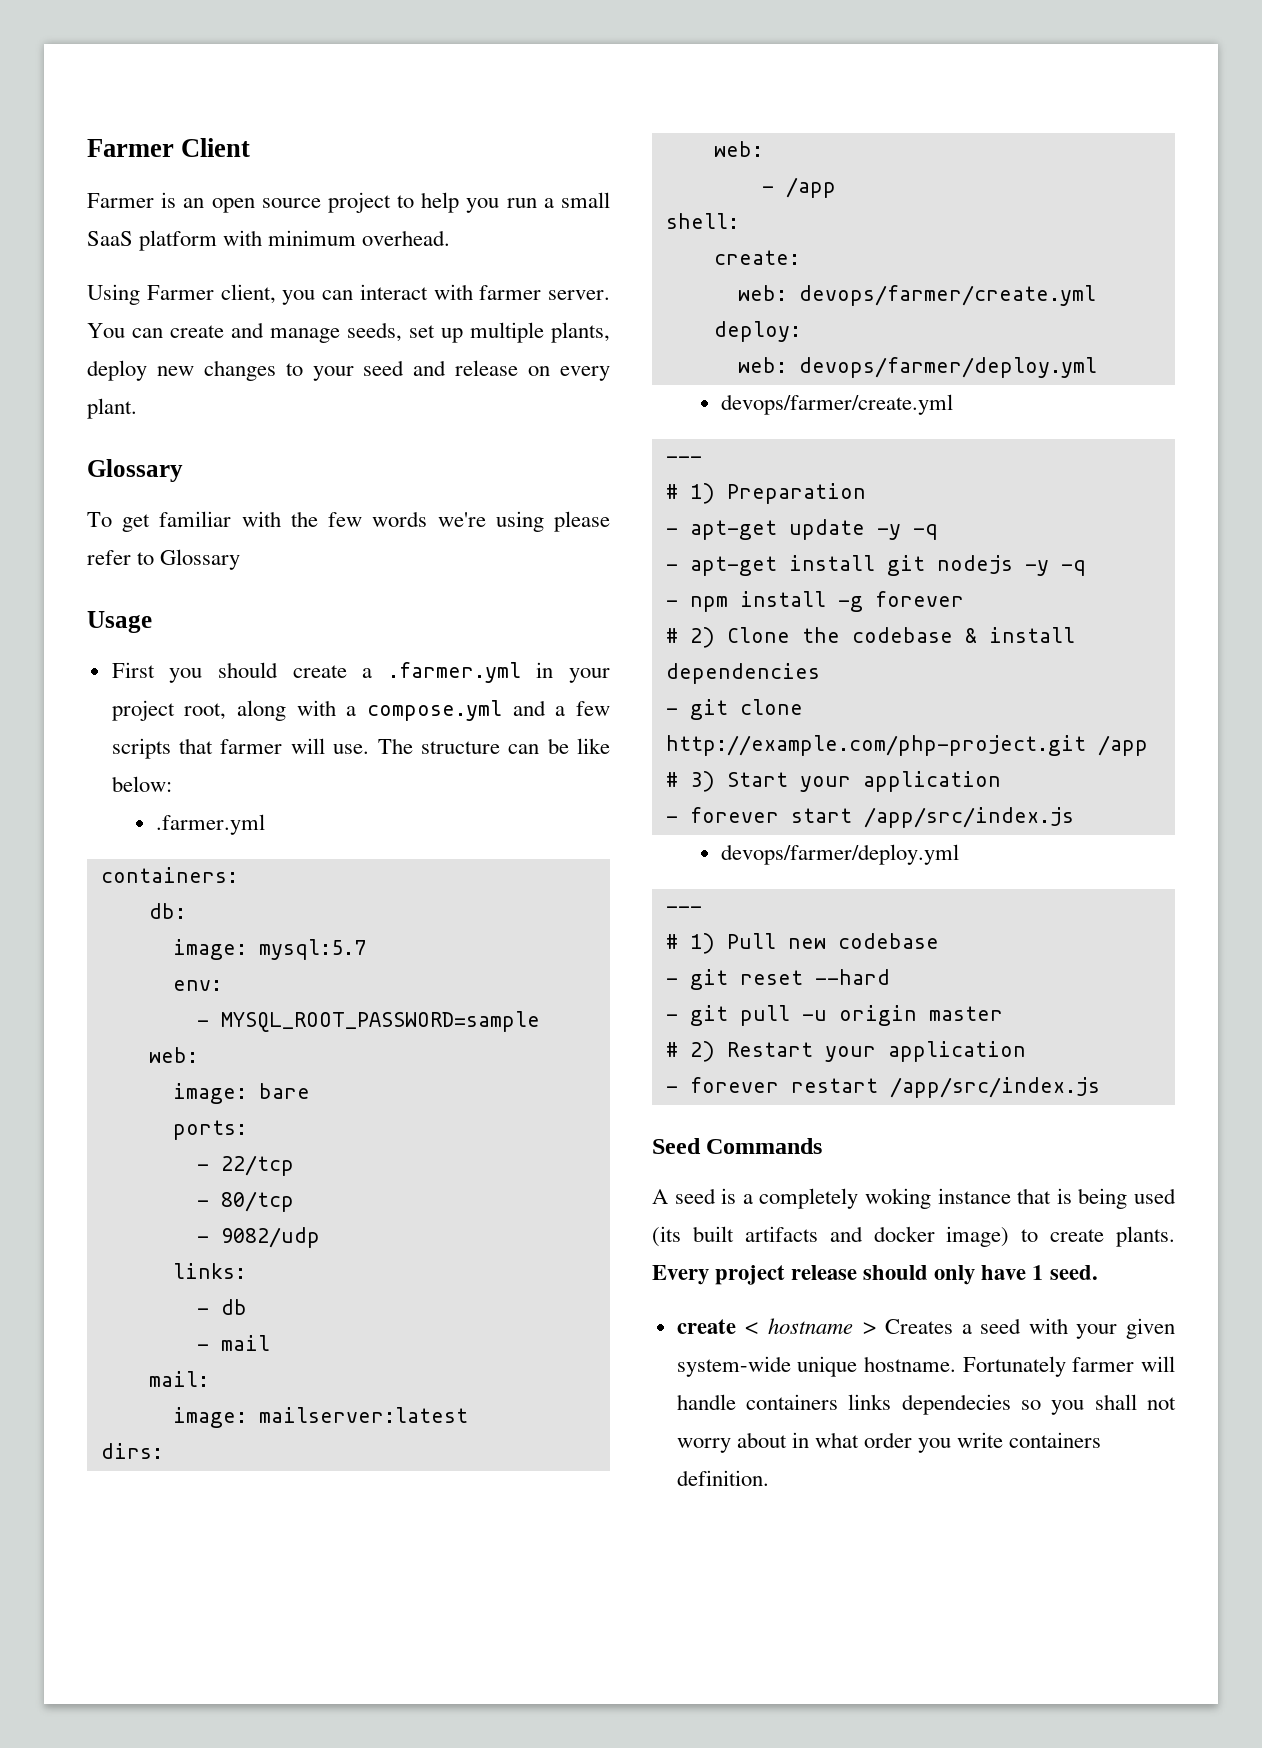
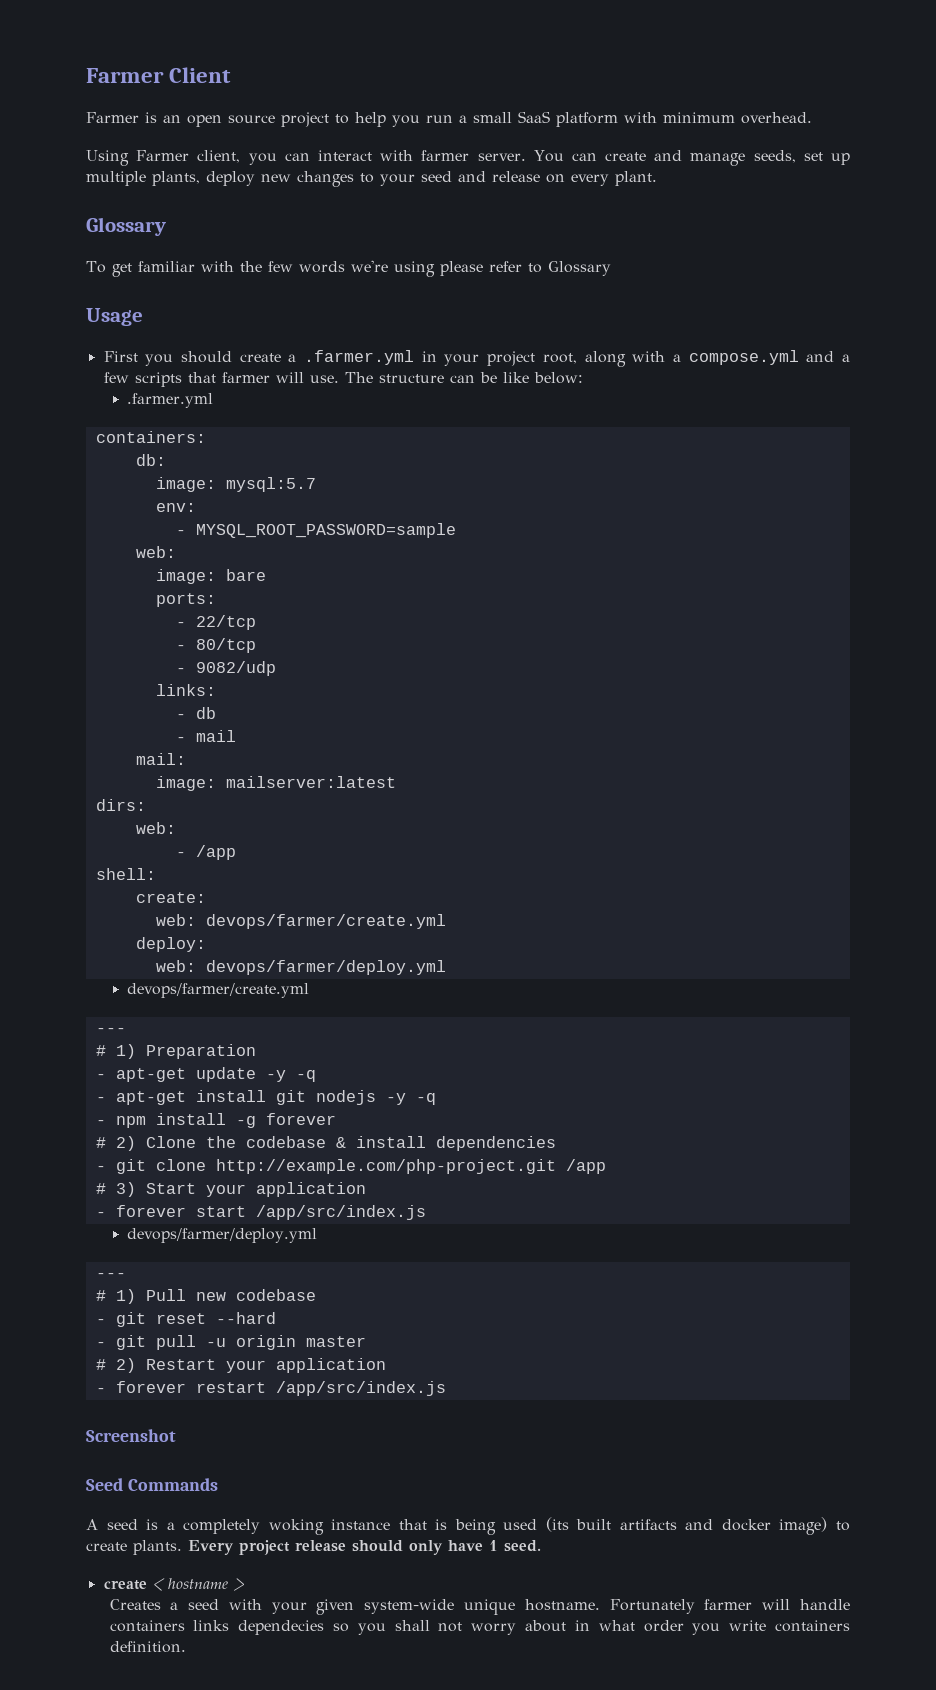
(1100, 1087) none -> [86,1429,176,1442] // Screenshot
(877, 1328) none -> (245, 1584) //

